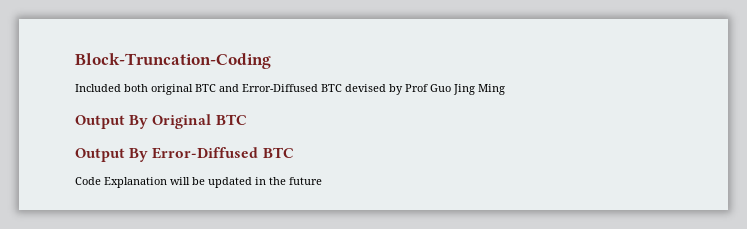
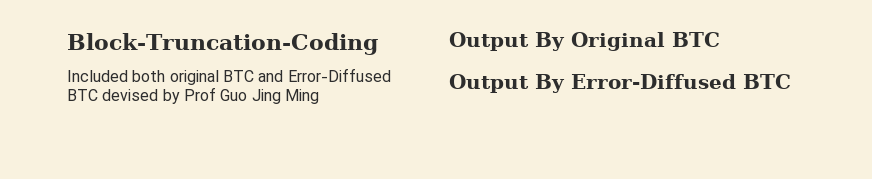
[75,177,322,188] // Code Explanation will be updated in the future -> (791, 81) none

